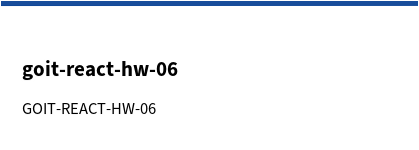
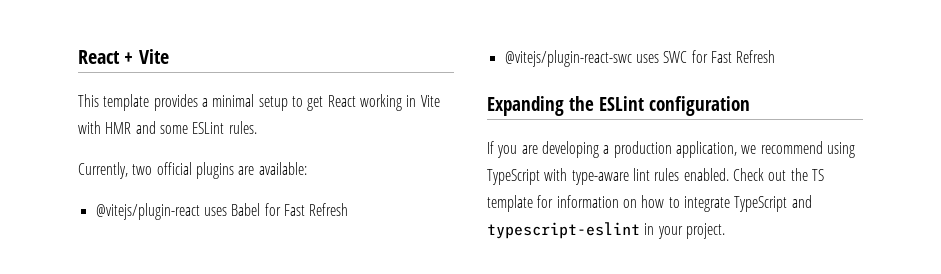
[21,60,179,81] [22,103,157,115] goit-react-hw-06 // GOIT-REACT-HW-06 -> [78,49,169,64] [78,94,440,111] [78,121,257,134] [78,162,307,179] [95,203,349,220] [504,50,776,67] [487,96,750,116] [487,141,855,158] [487,168,824,185] [487,195,812,212] [487,222,725,239] React + Vite // This template provides a minimal setup to get React working in Vite with HMR and some ESLint rules. // Currently, two official plugins are available: // @vitejs/plugin-react uses Babel for Fast Refresh // @vitejs/plugin-react-swc uses SWC for Fast Refresh // Expanding the ESLint configuration // If you are developing a production application, we recommend using TypeScript with type-aware lint rules enabled. Check out the TS template for information on how to integrate TypeScript and typescript-eslint in your project.

